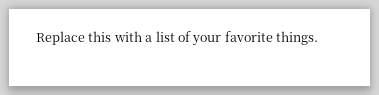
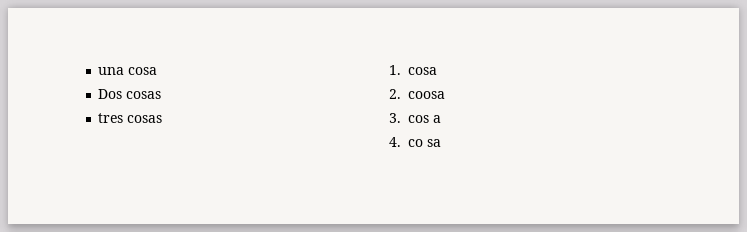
[36,31,318,46] Replace this with a list of your favorite things. -> [98,67,158,75] [98,89,162,99] [98,113,163,123] [389,65,437,75] [389,89,445,99] [389,113,441,123] [389,137,441,147] una cosa // Dos cosas // tres cosas // 1. cosa // 2. coosa // 3. cos a // 4. co sa

